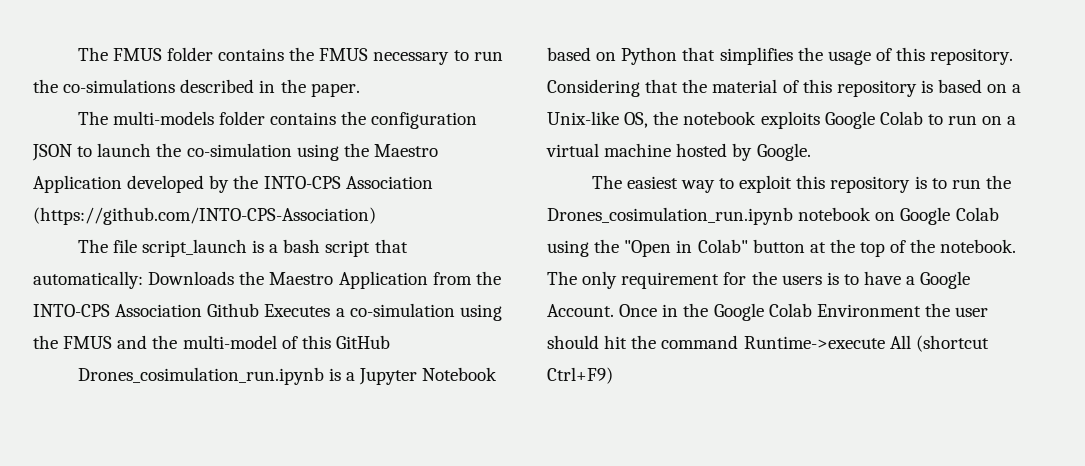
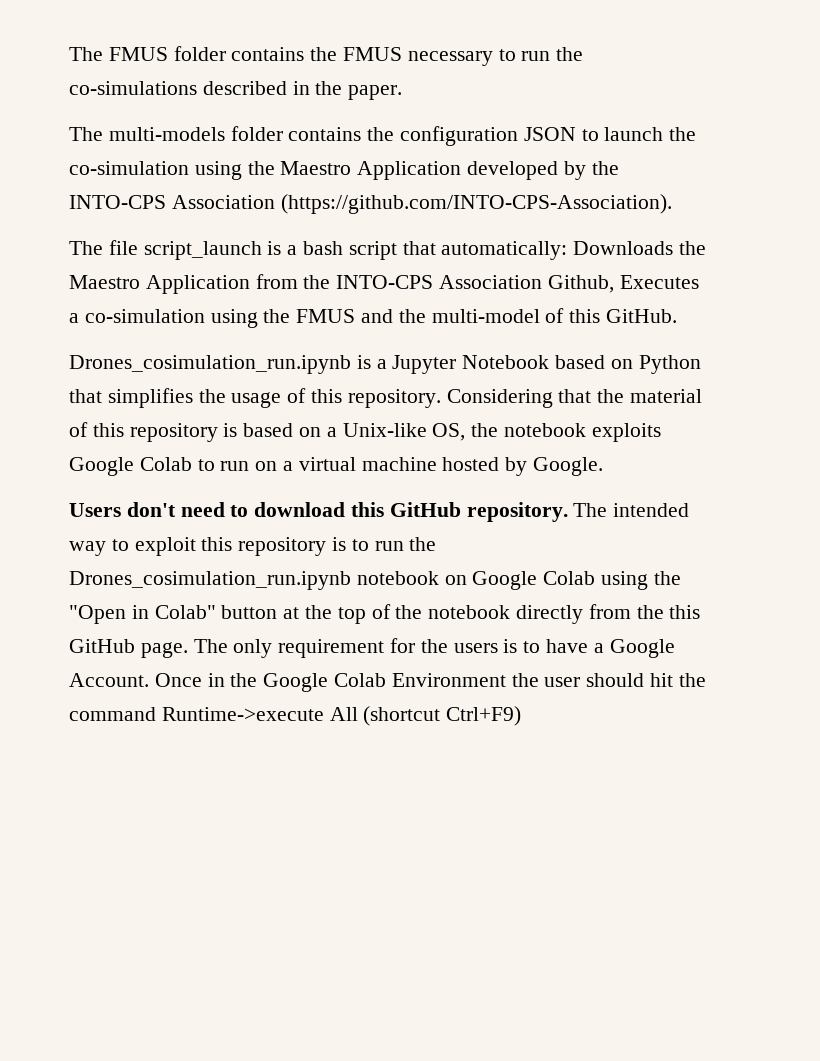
[33,207,376,225] (https://github.com/INTO-CPS-Association) -> [280,194,672,214] (https://github.com/INTO-CPS-Association).
[207,303,260,317] Github -> [547,275,614,293] Github,
[335,335,390,349] GitHub -> [606,309,678,323] GitHub.
[591,175,678,189] The easiest -> [69,502,690,522] Users don't need to download this GitHub repository. The intended
[940,239,1017,253] notebook. -> [428,604,701,624] [69,639,188,658] notebook directly from the this GitHub page.

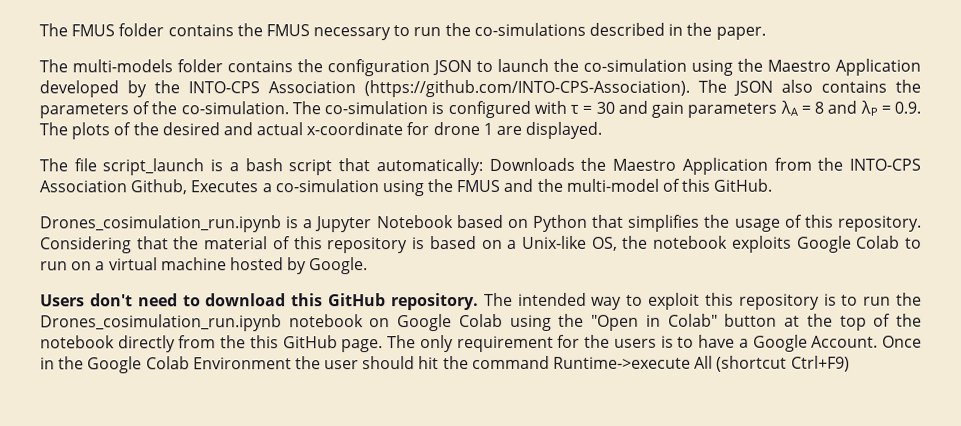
(672, 204) none -> [698,79,921,96] [39,100,921,119] [39,121,603,140] The JSON also contains the parameters of the co-simulation. The co-simulation is configured with τ = 30 and gain parameters λA = 8 and λP = 0.9. The plots of the desired and actual x-coordinate for drone 1 are displayed.

